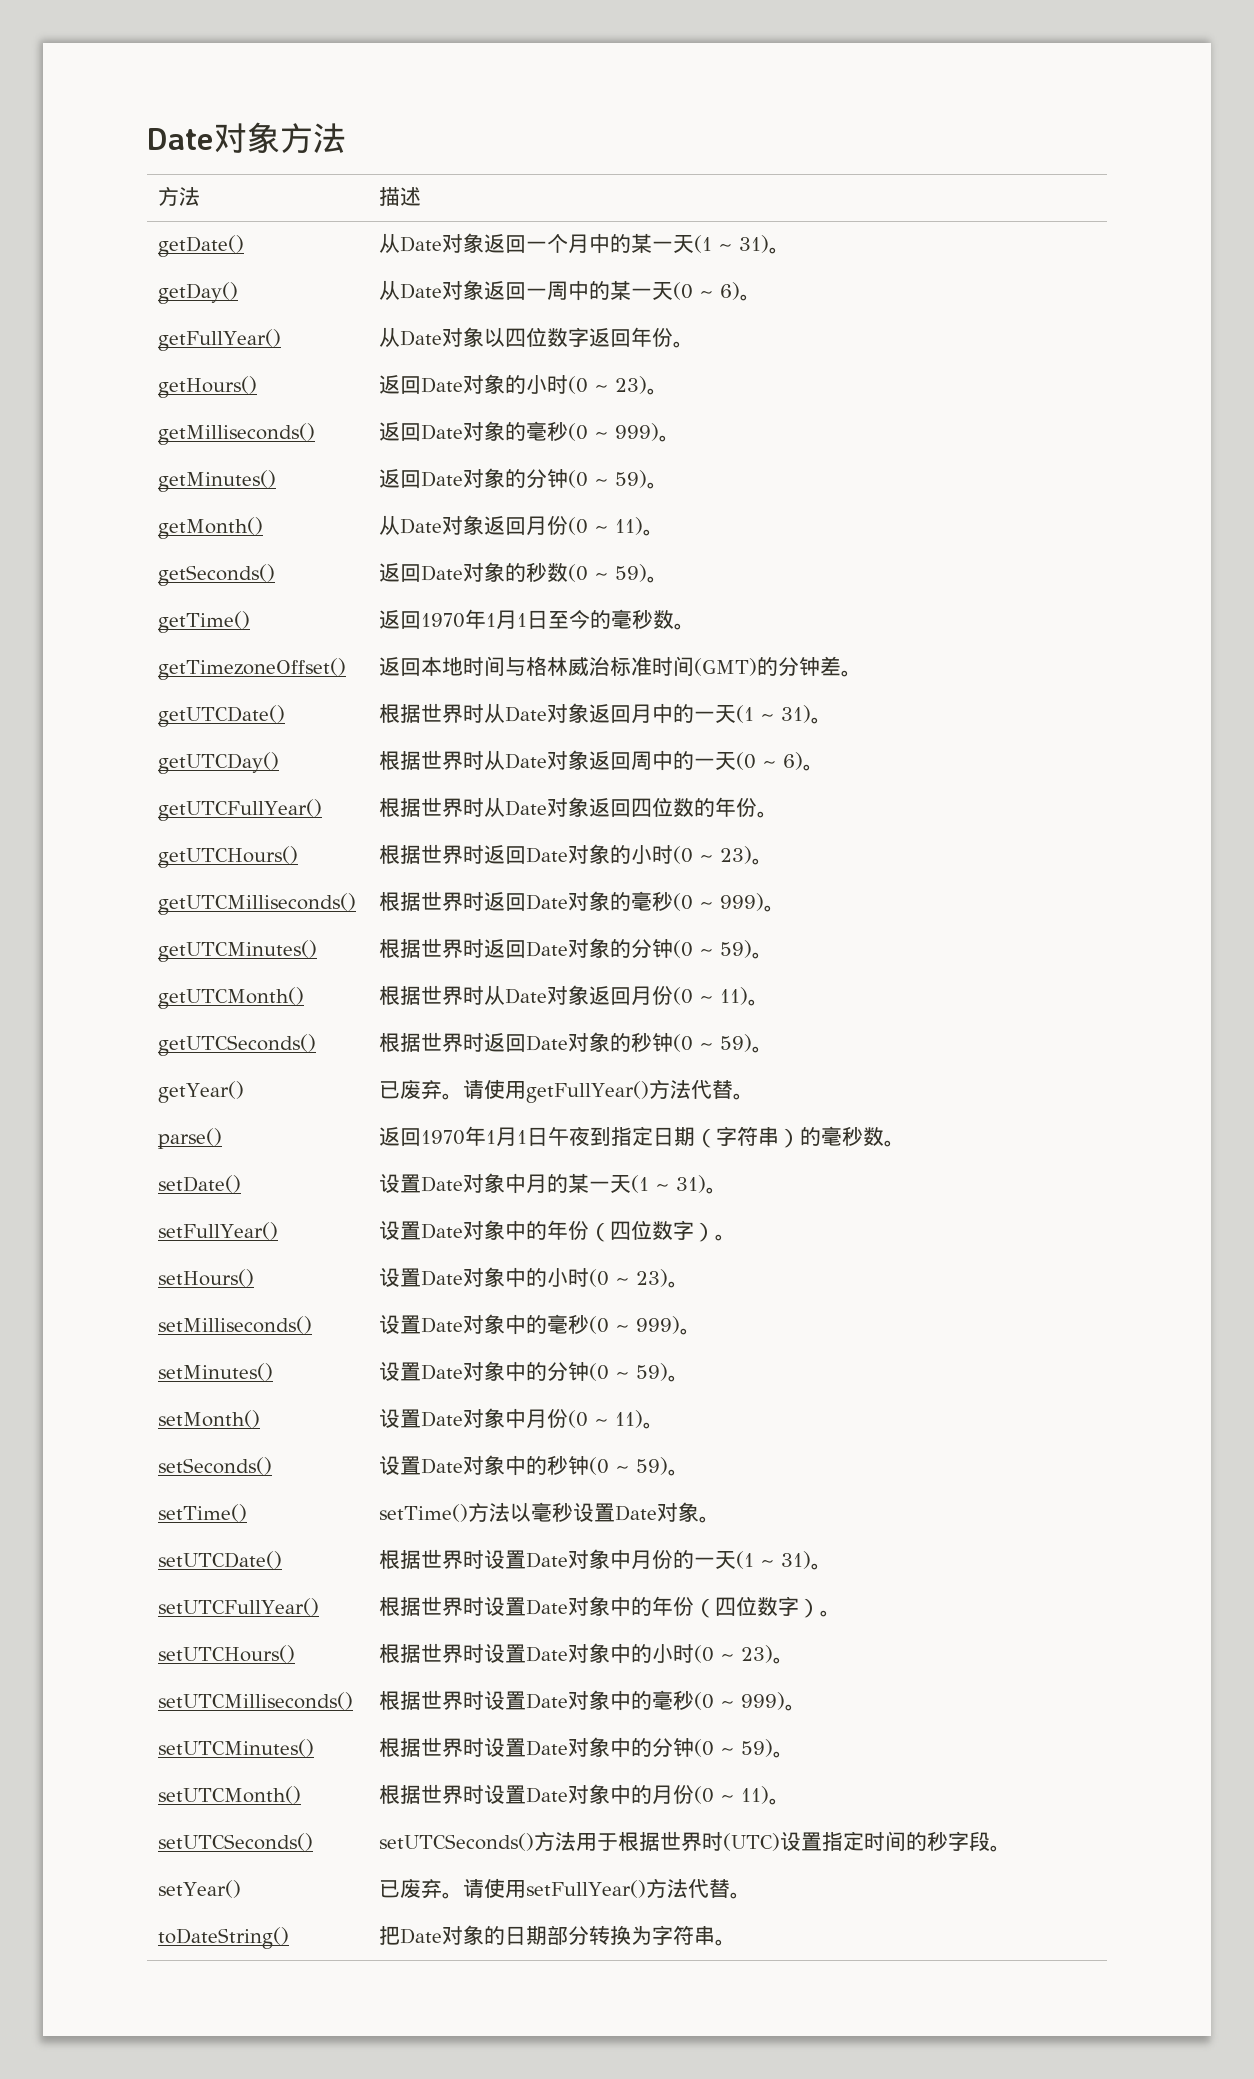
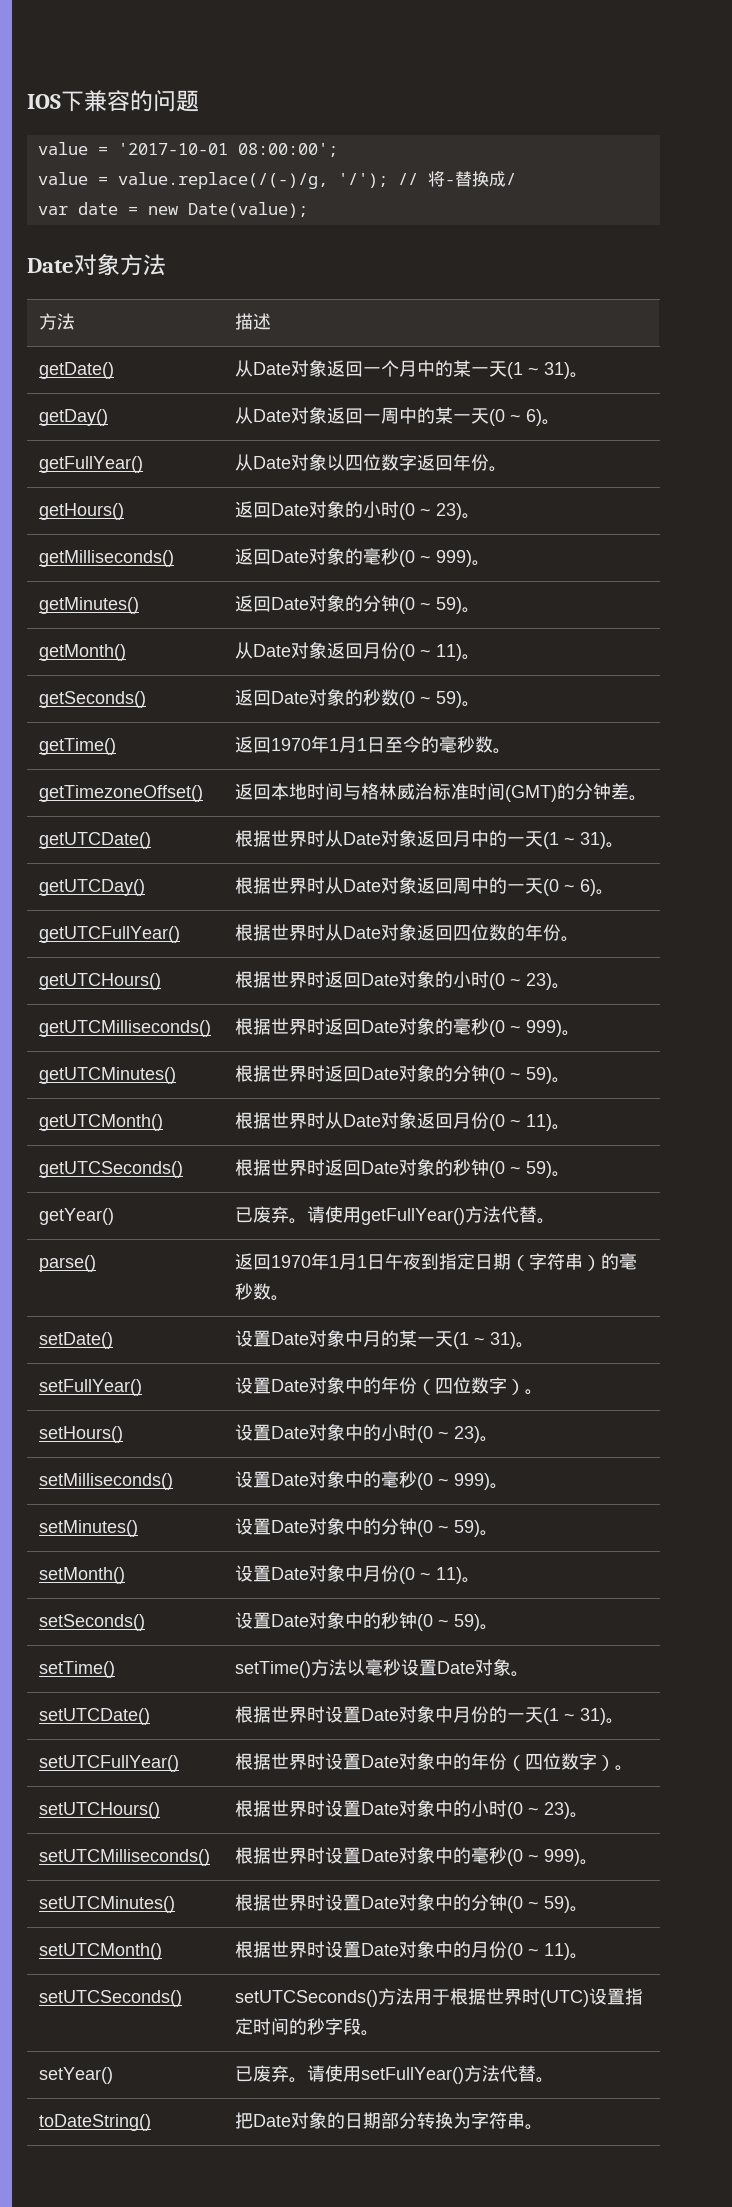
(147, 139) none -> [27,90,199,112] [37,142,338,157] [37,171,516,189] [37,202,308,218] IOS下兼容的问题 // value = '2017-10-01 08:00:00'; // value = value.replace(/(-)/g, '/'); // 将-替换成/ // var date = new Date(value); //

